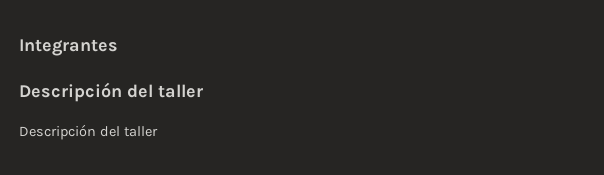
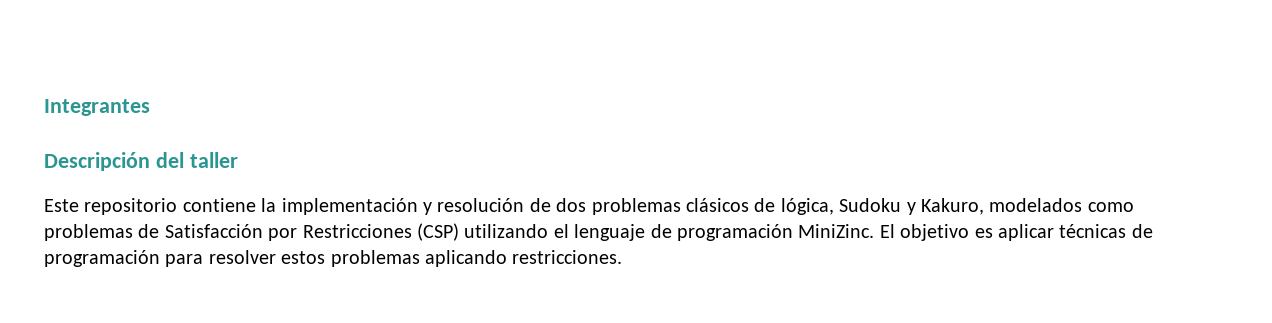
[19,124,158,140] Descripción del taller -> [44,198,1134,215] [44,223,1153,241] [44,250,623,267] Este repositorio contiene la implementación y resolución de dos problemas clásicos de lógica, Sudoku y Kakuro, modelados como problemas de Satisfacción por Restricciones (CSP) utilizando el lenguaje de programación MiniZinc. El objetivo es aplicar técnicas de programación para resolver estos problemas aplicando restricciones.

